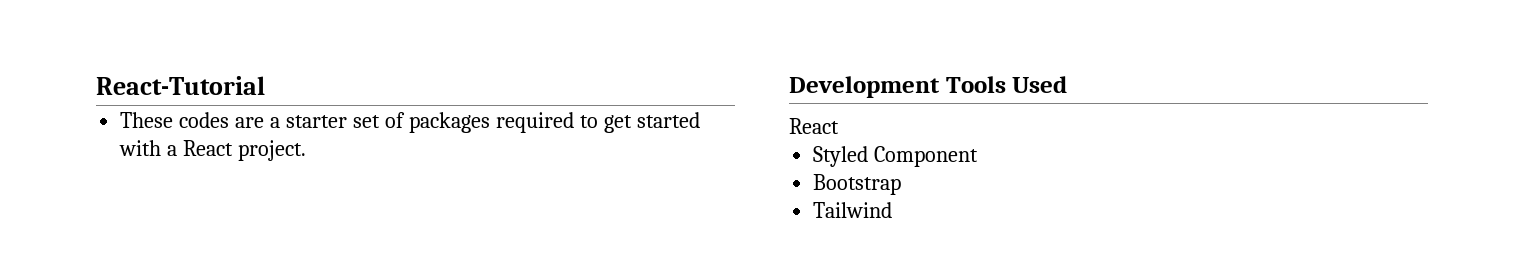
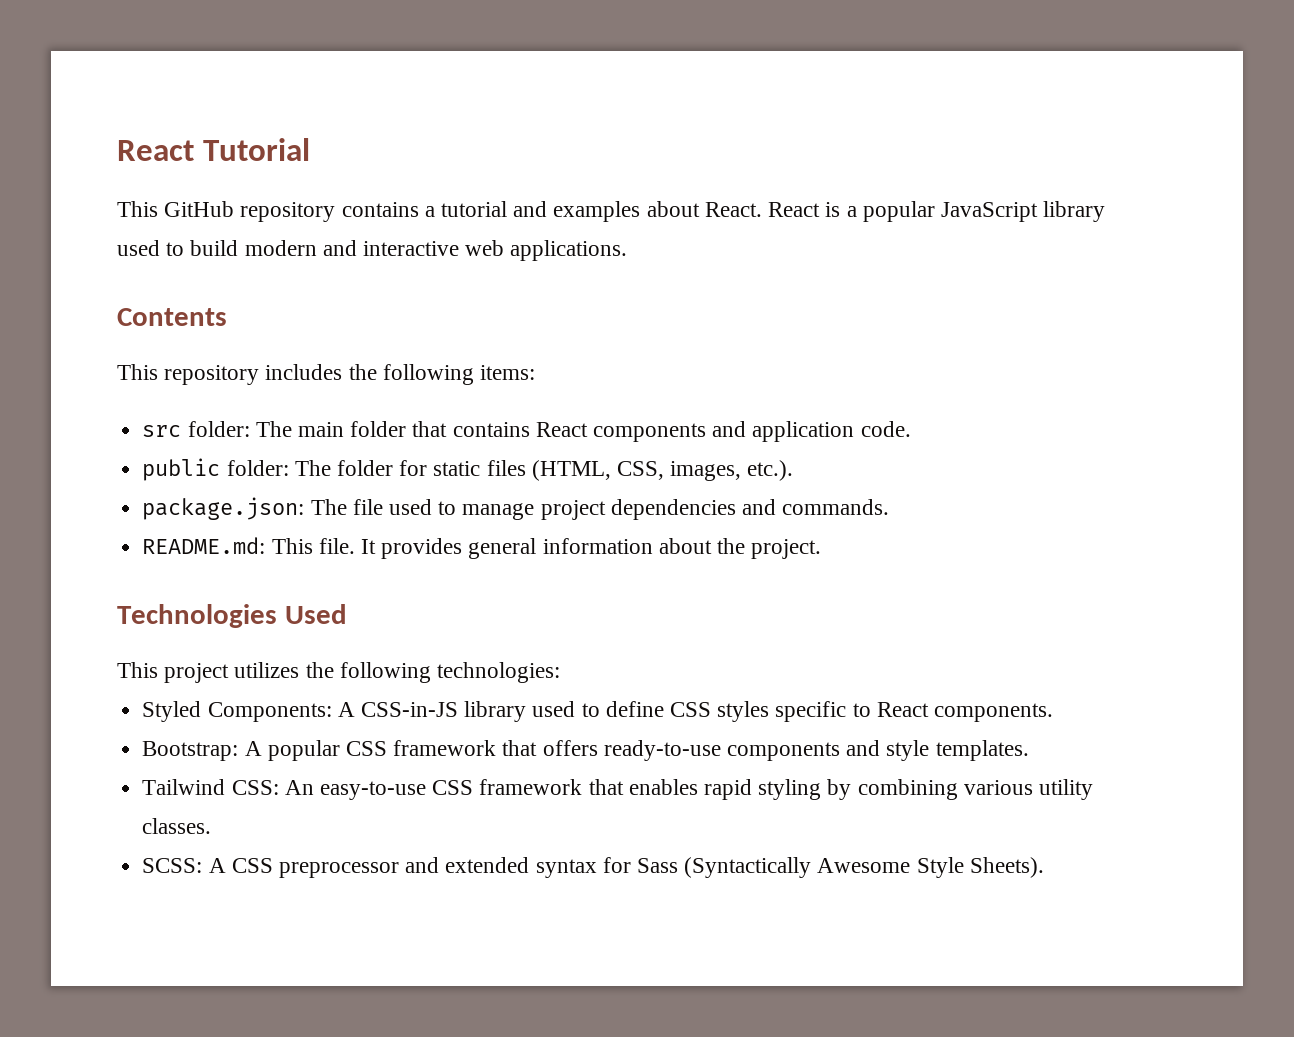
[96,76,265,95] [120,112,700,133] [119,140,234,156] React-Tutorial // These codes are a starter set of packages required to get started with a React -> [117,138,310,161] [117,201,1106,222] [117,240,628,261] [117,308,227,326] [117,364,536,385] [142,421,911,442] [142,458,794,481] [142,497,890,520] [142,537,745,559] React Tutorial // This GitHub repository contains a tutorial and examples about React. React is a popular JavaScript library used to build modern and interactive web applications. // Contents // This repository includes the following items: // src folder: The main folder that contains React components and application code. // public folder: The folder for static files (HTML, CSS, images, etc.). // package.json: The file used to manage project dependencies and commands. // README.md: This file. It provides general information about the
[789,76,1006,98] Development Tools -> [117,604,277,628] Technologies
[789,118,839,134] [813,146,979,167] [813,174,902,195] [813,202,893,218] React // Styled Component // Bootstrap // Tailwind -> [117,662,561,683] [142,701,1054,722] [142,740,1029,761] [142,779,1094,800] [142,818,212,834] [142,857,1044,878] This project utilizes the following technologies: // Styled Components: A CSS-in-JS library used to define CSS styles specific to React components. // Bootstrap: A popular CSS framework that offers ready-to-use components and style templates. // Tailwind CSS: An easy-to-use CSS framework that enables rapid styling by combining various utility classes. // SCSS: A CSS preprocessor and extended syntax for Sass (Syntactically Awesome Style Sheets).

